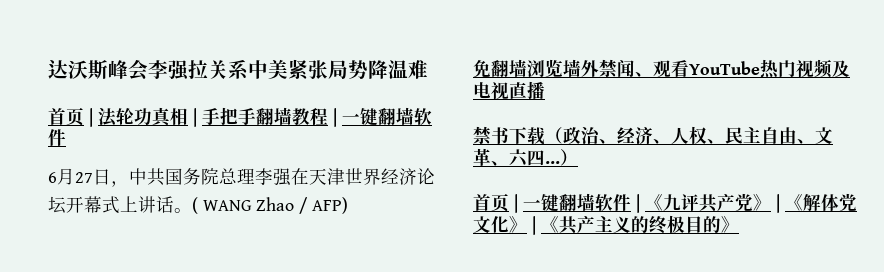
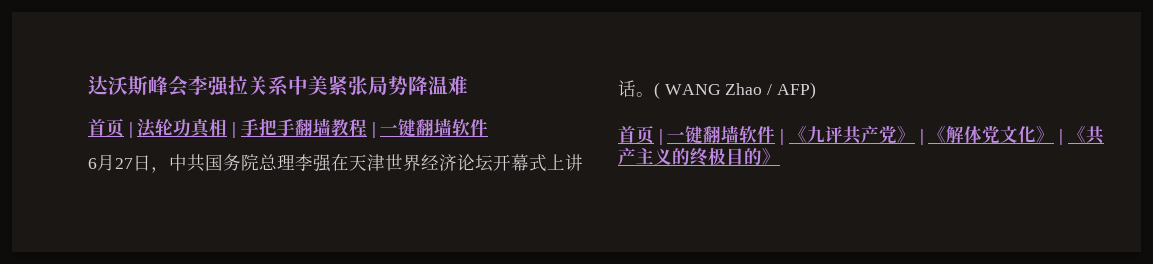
[473,59,850,79] [473,81,545,100] [473,126,833,145] [473,148,578,167] // 免翻墙浏览墙外禁闻、观看YouTube热门视频及电视直播 // 禁书下载（政治、经济、人权、民主自由、文革、六四...） -> (816, 90) none

